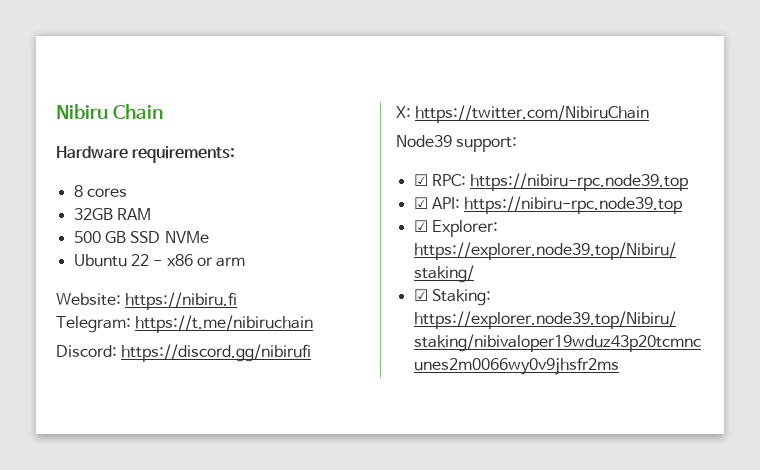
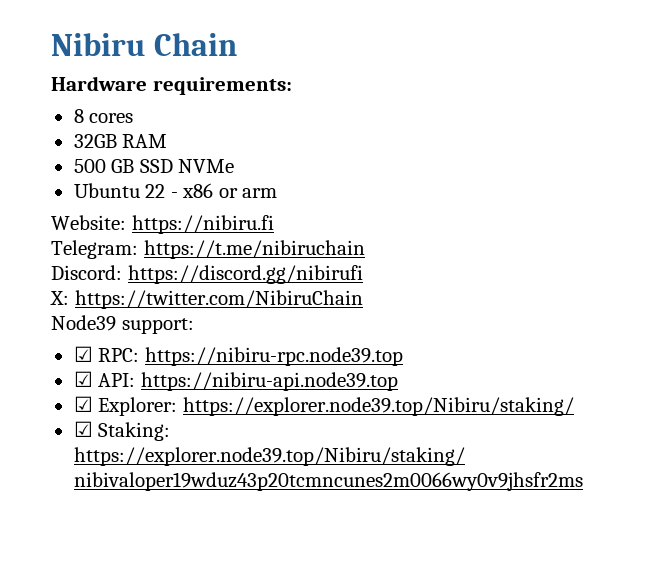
[464,196,683,214] https://nibiru-rpc.node39.top -> [140,372,398,391] https://nibiru-api.node39.top

